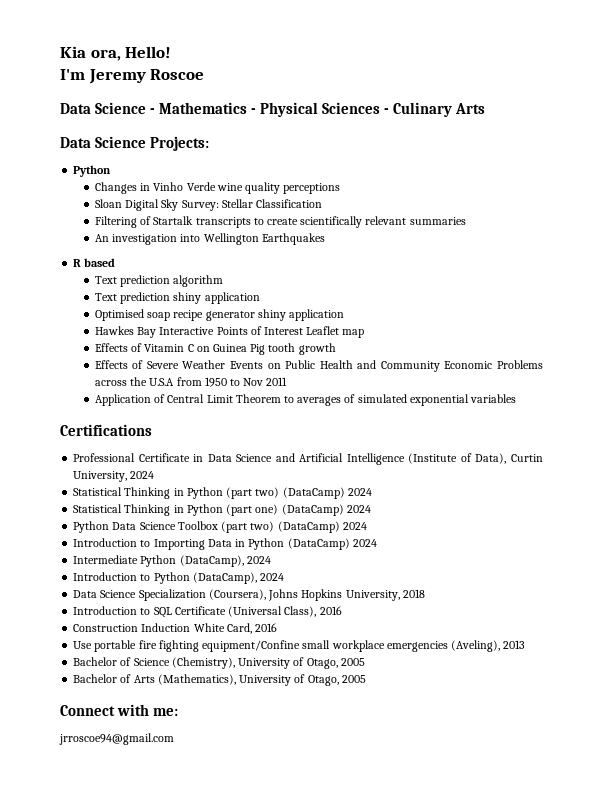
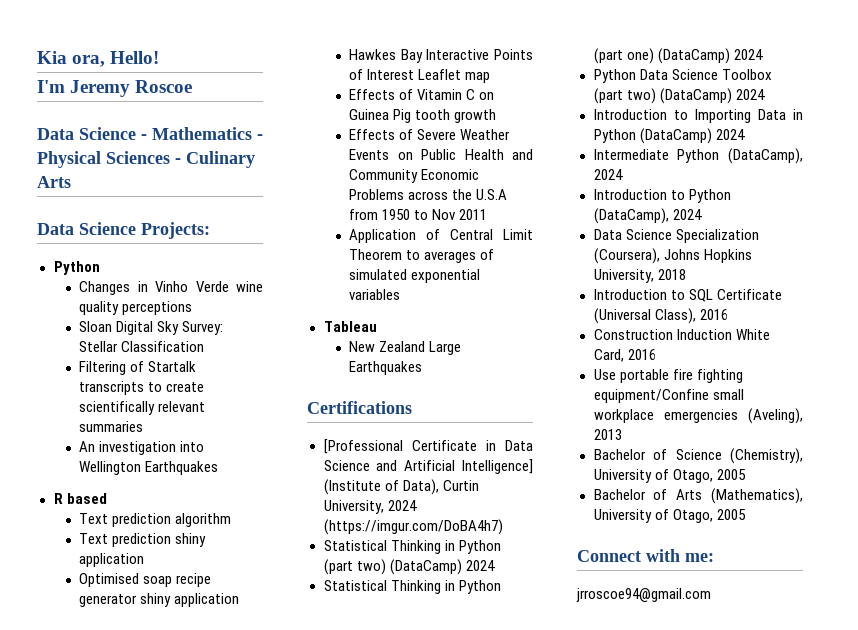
(517, 398) none -> [323,321,377,332] [349,341,462,355] [349,361,423,375] // Tableau // New Zealand Large Earthquakes
[73,453,136,462] Professional -> [323,439,403,454] [Professional
[346,453,405,465] Intelligence -> [462,459,533,474] Intelligence]
(155, 475) none -> [323,519,503,535] (https://imgur.com/DoBA4h7)

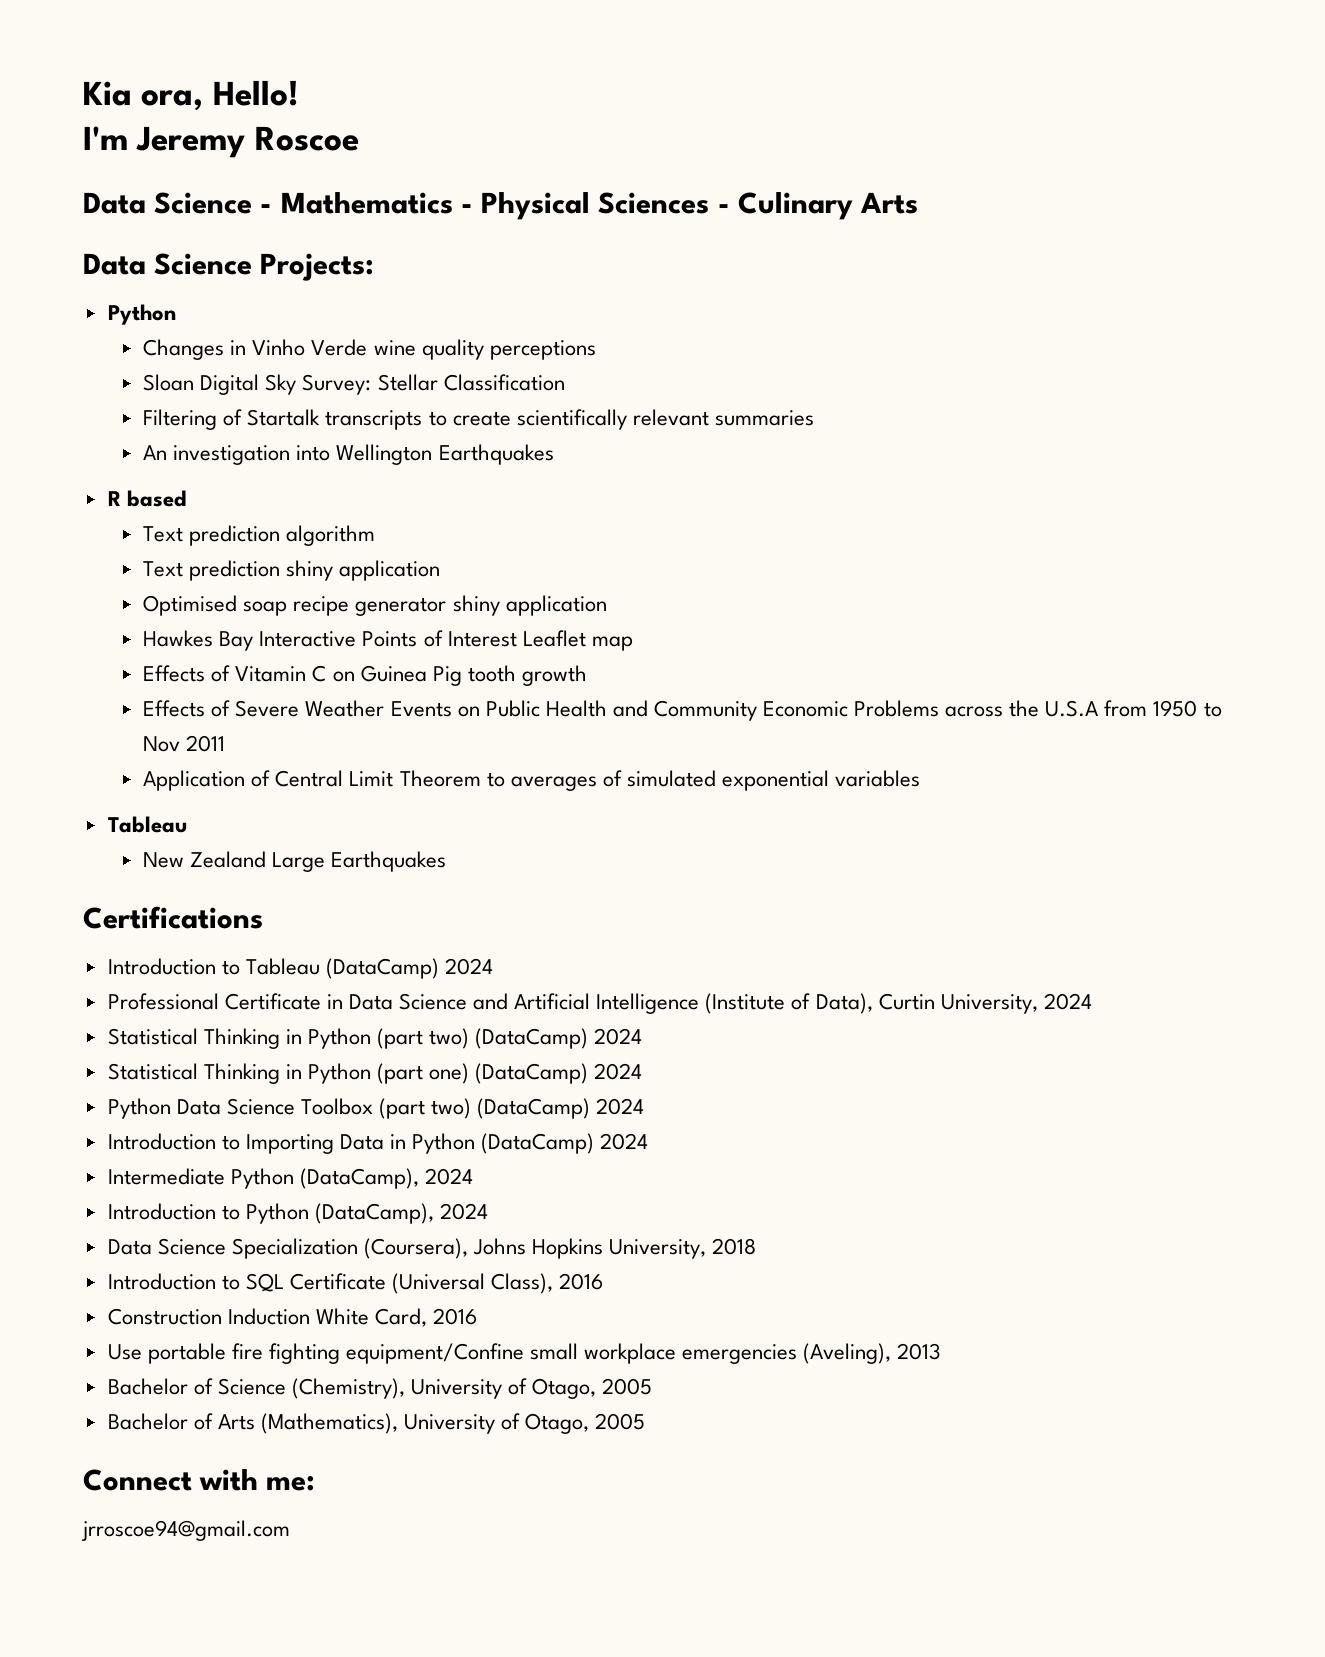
[323,439,403,454] [Professional -> [107,958,494,979] [107,993,219,1010] Introduction to Tableau (DataCamp) 2024 // Professional
[462,459,533,474] Intelligence] -> [596,993,700,1014] Intelligence
[323,519,503,535] (https://imgur.com/DoBA4h7) -> (1092, 1001) none

